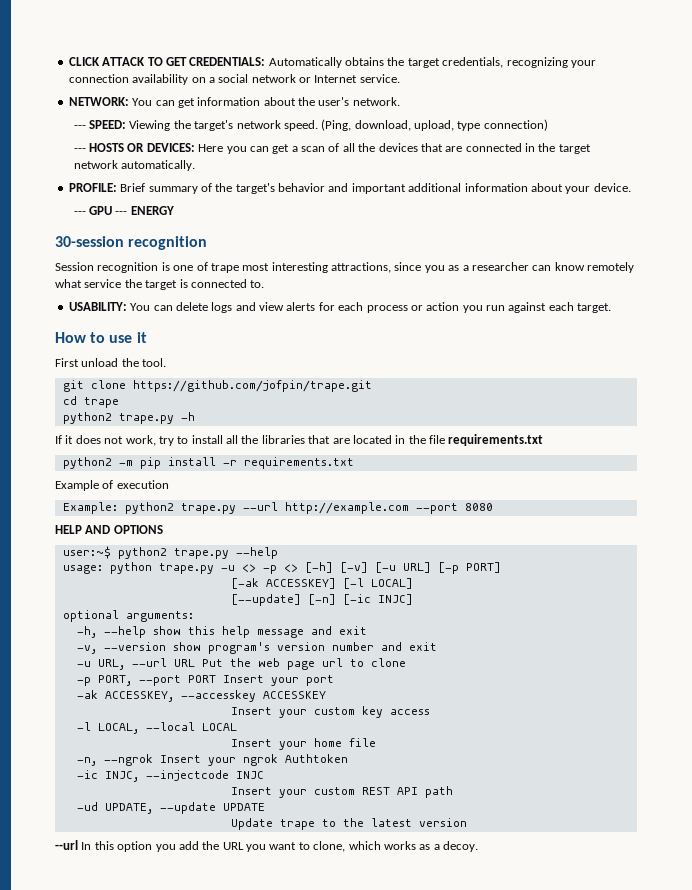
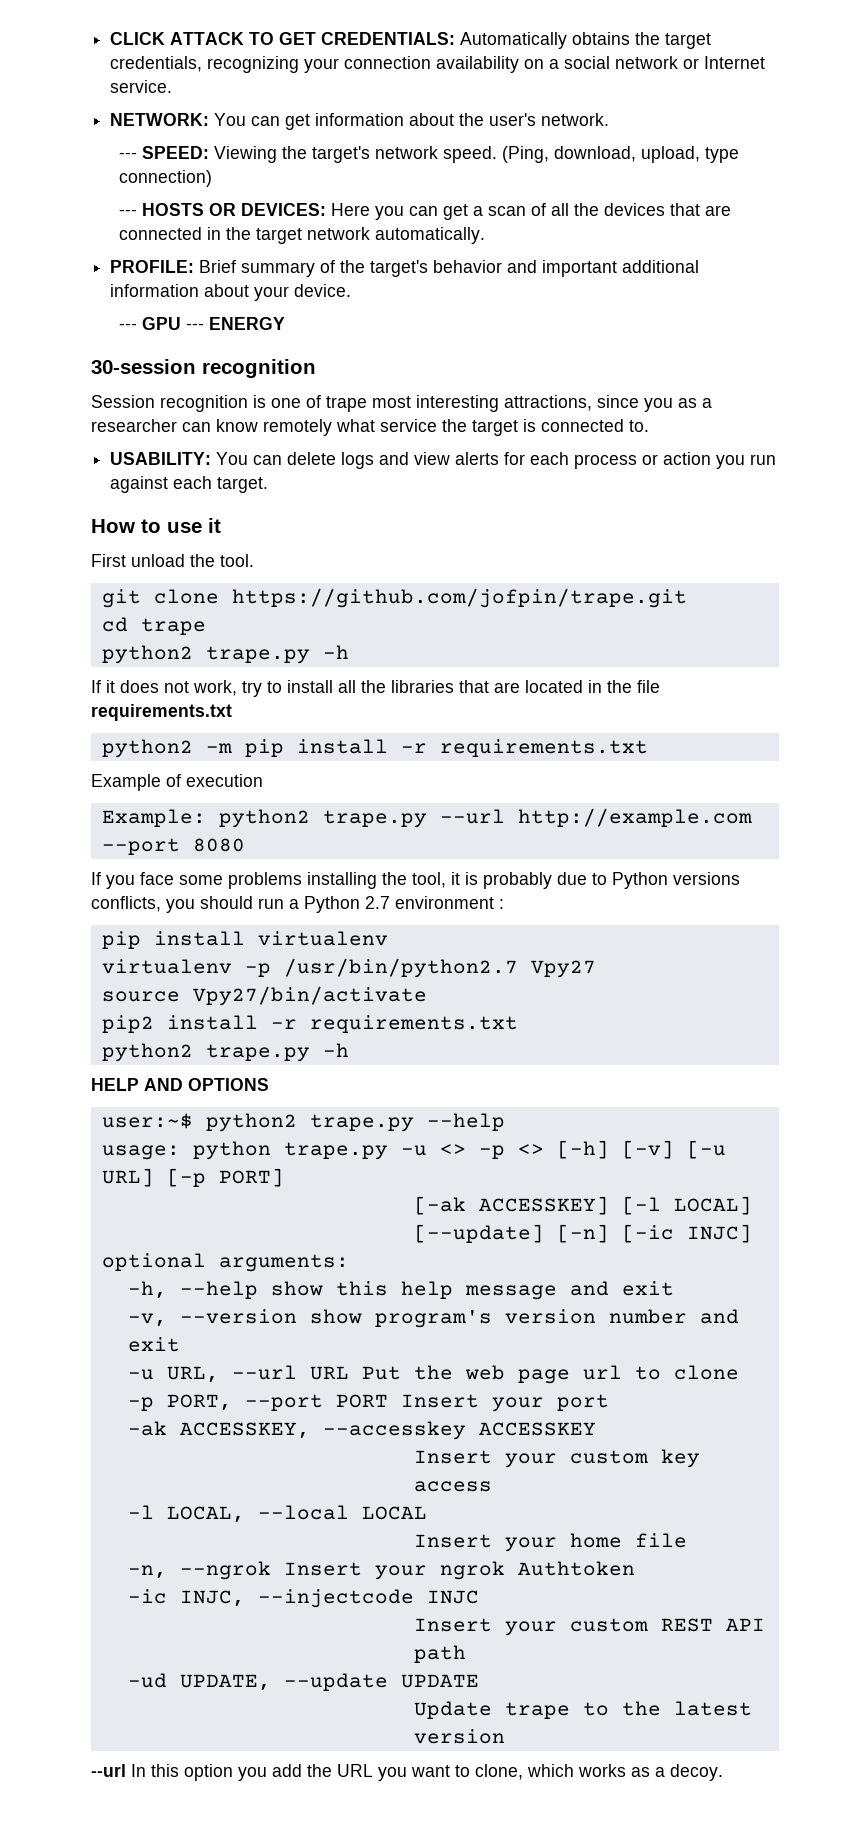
(493, 507) none -> [91,872,740,889] [91,896,504,913] [101,931,388,949] [101,958,596,978] [101,986,427,1006] [101,1015,518,1033] [101,1043,349,1062] // If you face some problems installing the tool, it is probably due to Python versions conflicts, you should run a Python 2.7 environment : // pip install virtualenv // virtualenv -p /usr/bin/python2.7 Vpy27 // source Vpy27/bin/activate // pip2 install -r requirements.txt // python2 trape.py -h

